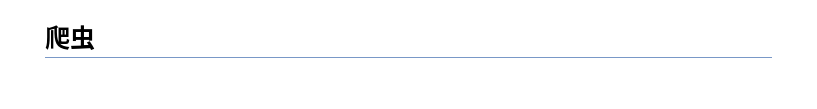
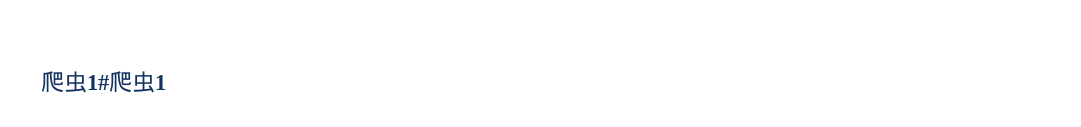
[45,25,95,50] 爬虫 -> [41,71,166,93] 爬虫1#爬虫1

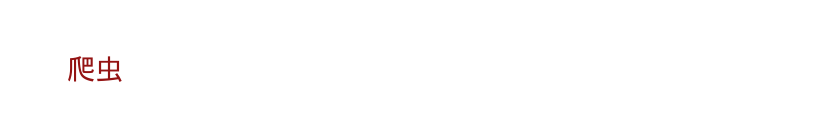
[41,71,166,93] 爬虫1#爬虫1 -> [67,56,123,82] 爬虫

